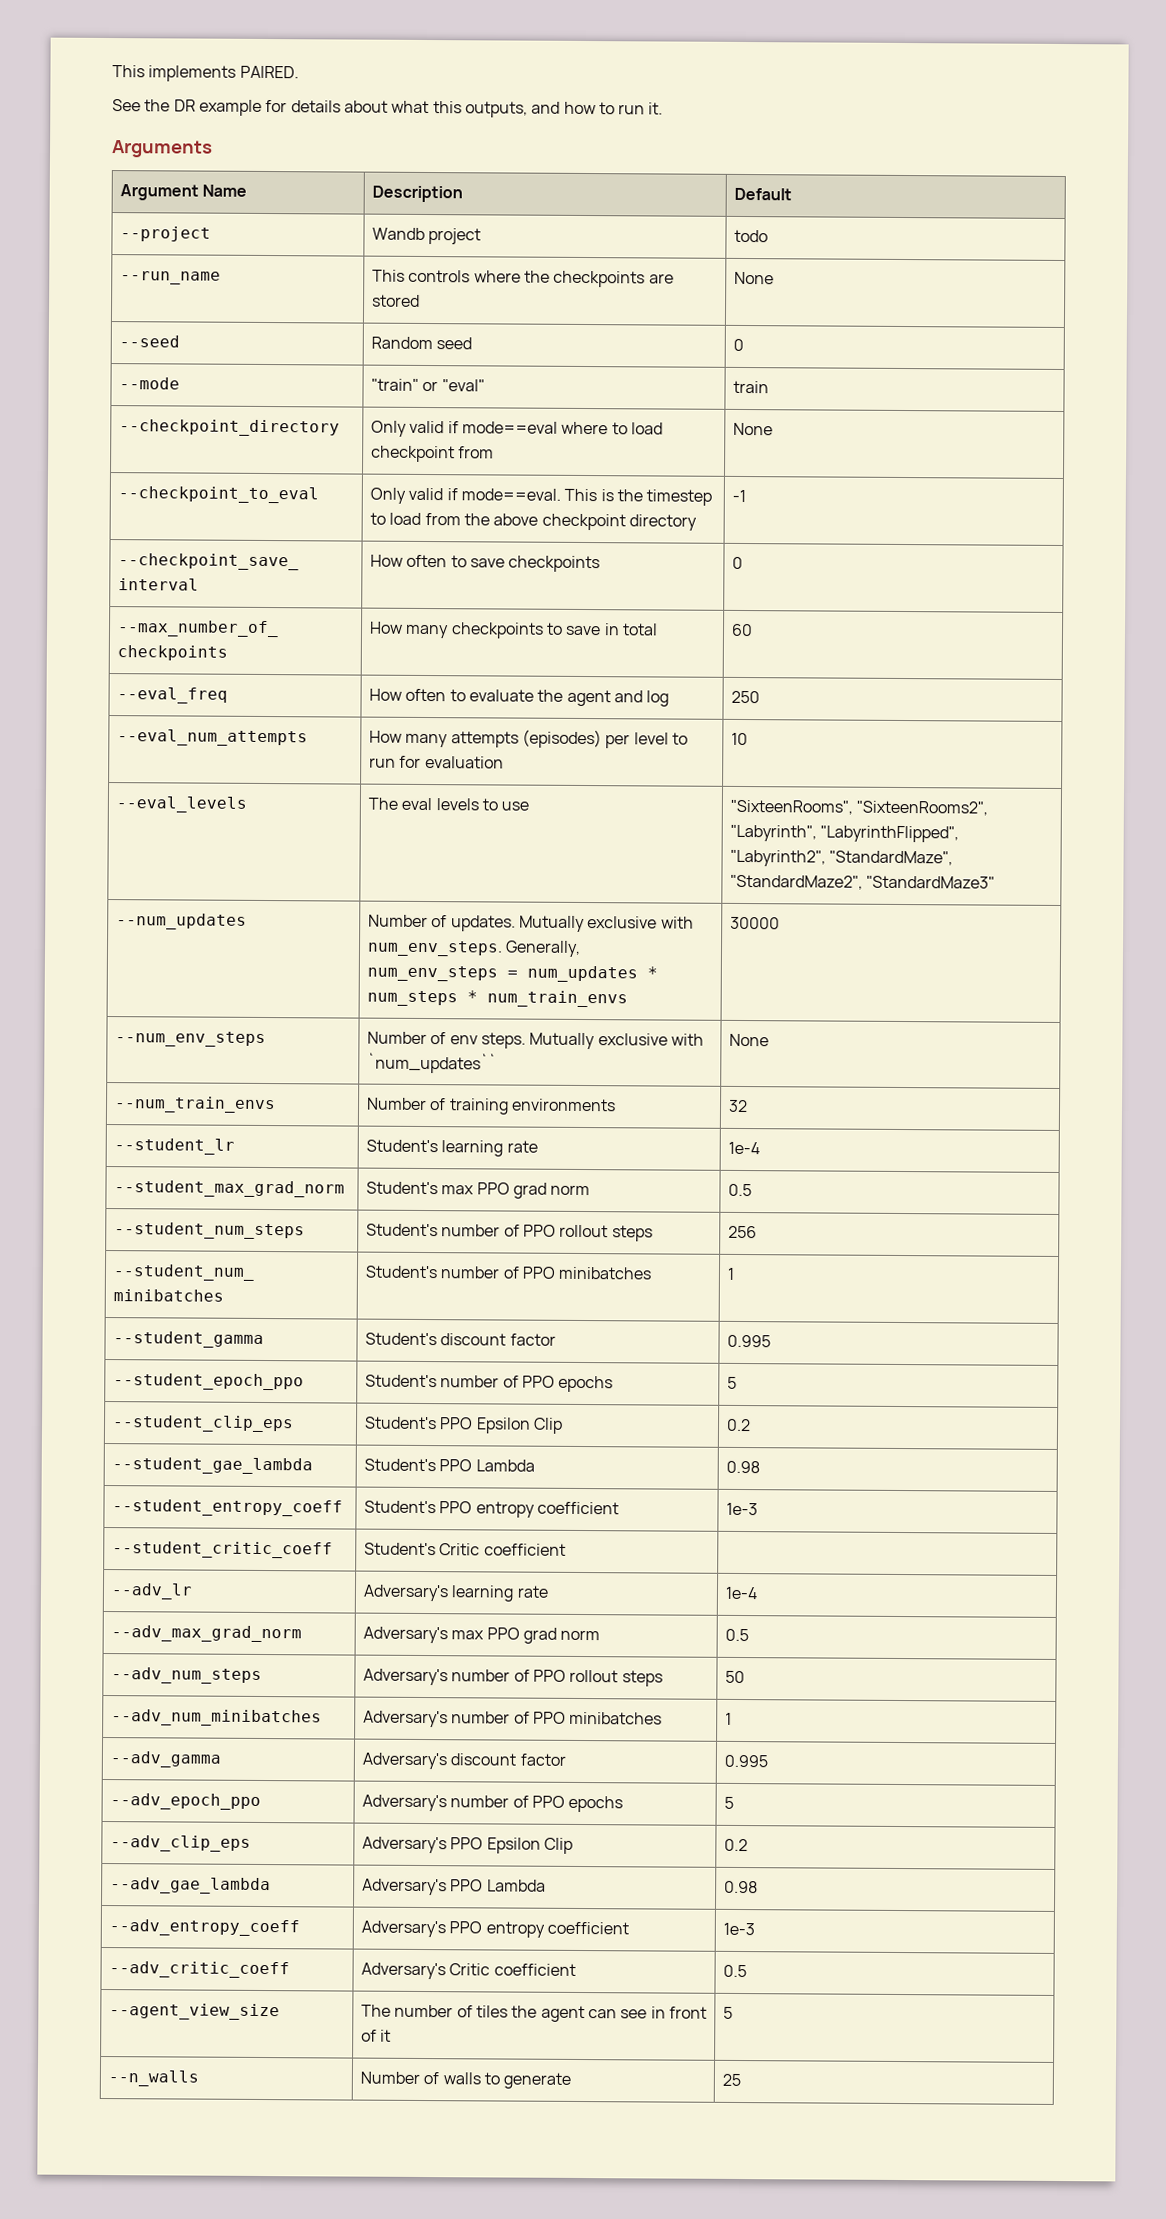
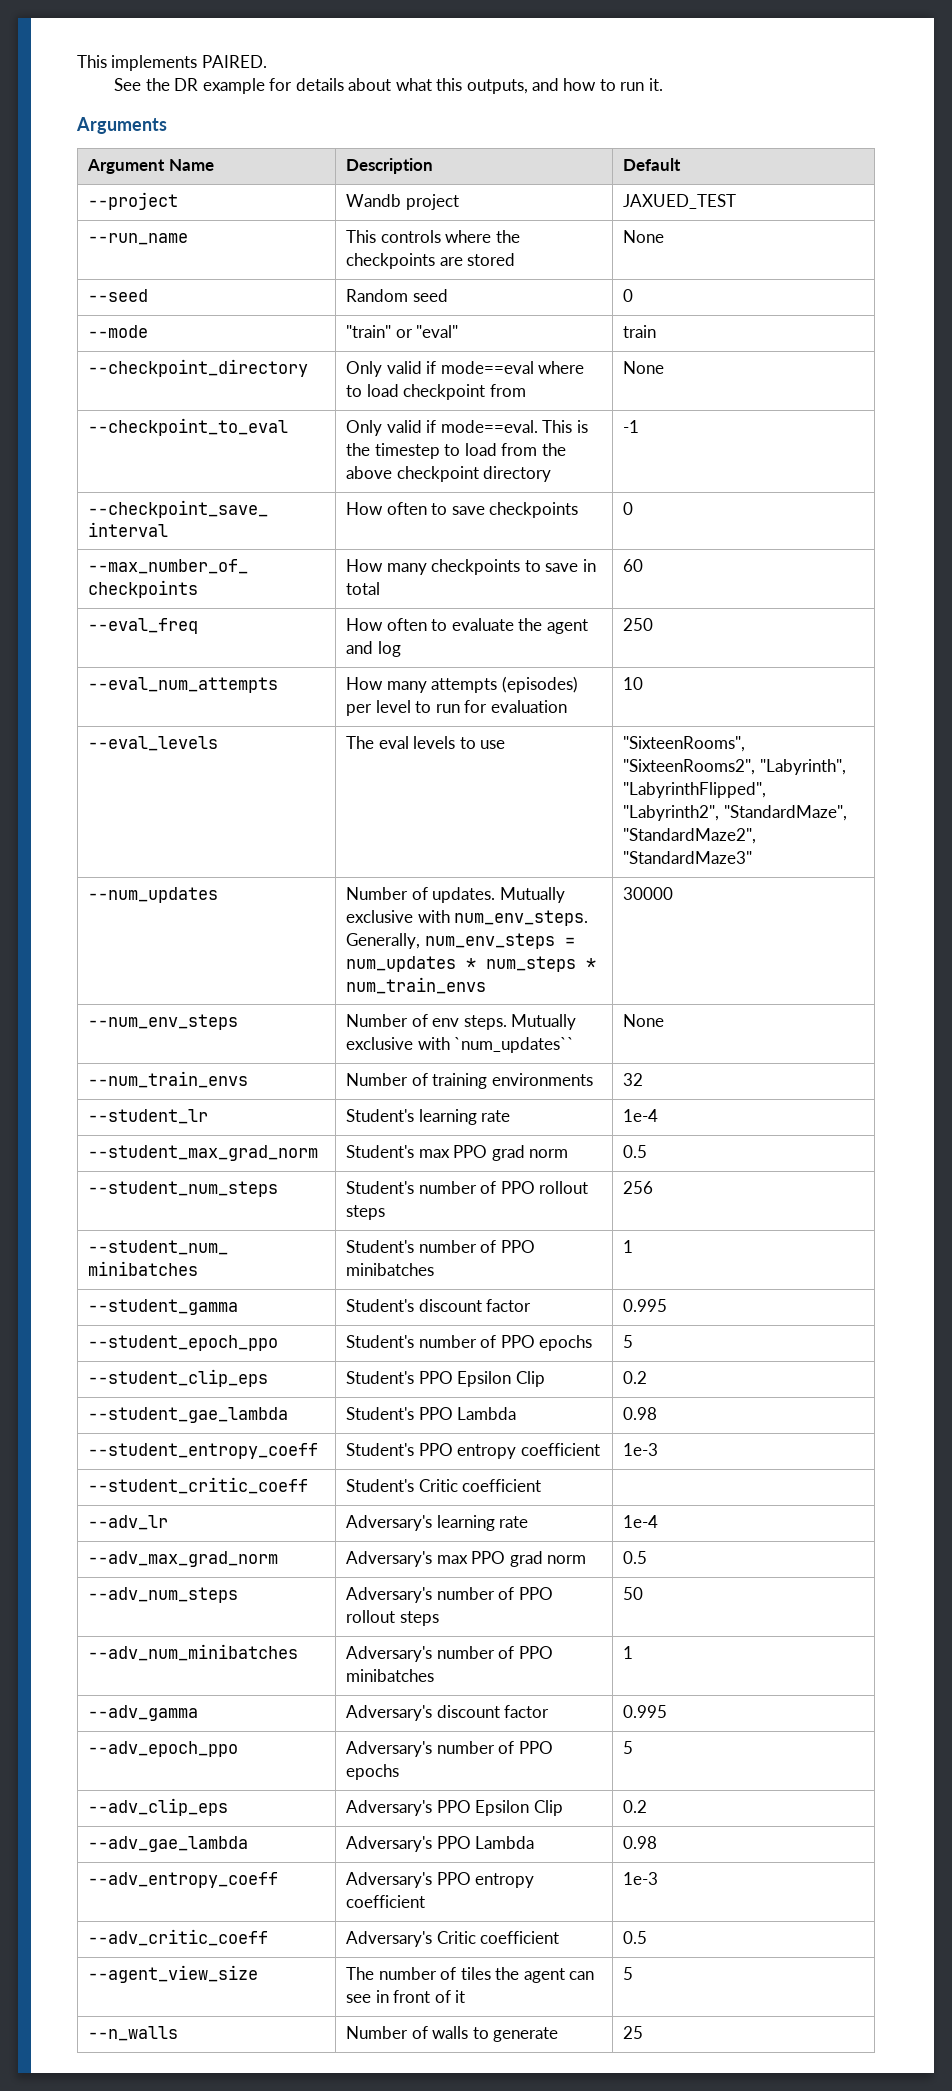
[734,229,769,243] todo -> [623,194,737,209] JAXUED_TEST

